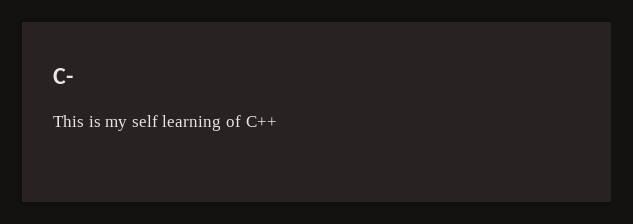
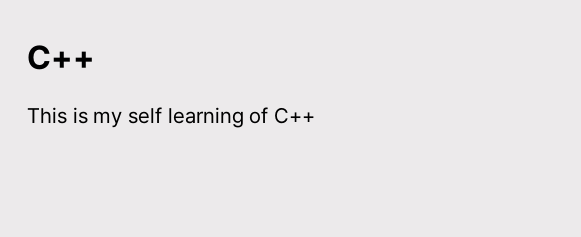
[53,68,73,84] C- -> [27,45,95,70] C++

